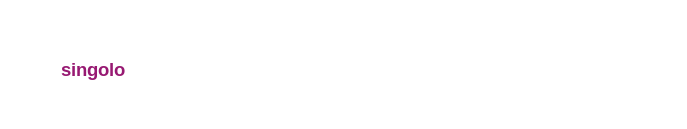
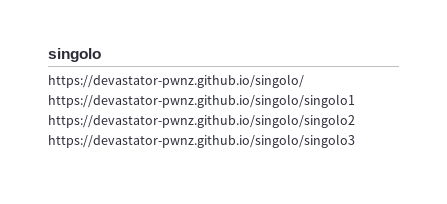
(125, 71) none -> [48,74,304,88] [48,94,355,108] [48,114,355,128] [48,134,355,148] // https://devastator-pwnz.github.io/singolo/ // https://devastator-pwnz.github.io/singolo/singolo1 // https://devastator-pwnz.github.io/singolo/singolo2 // https://devastator-pwnz.github.io/singolo/singolo3

